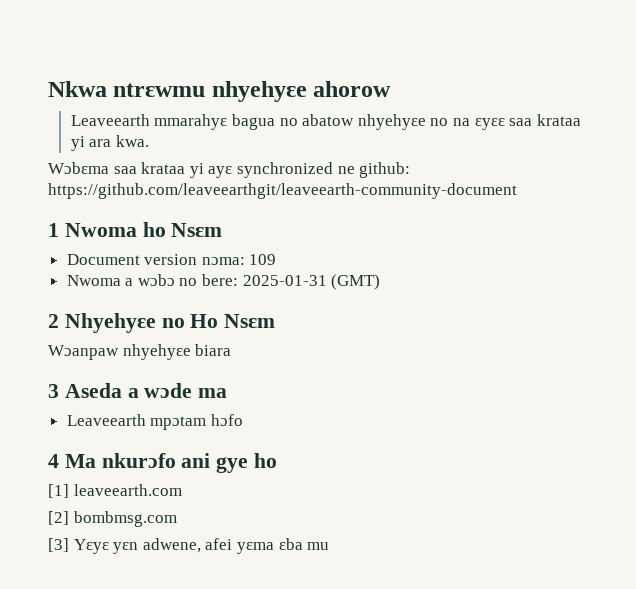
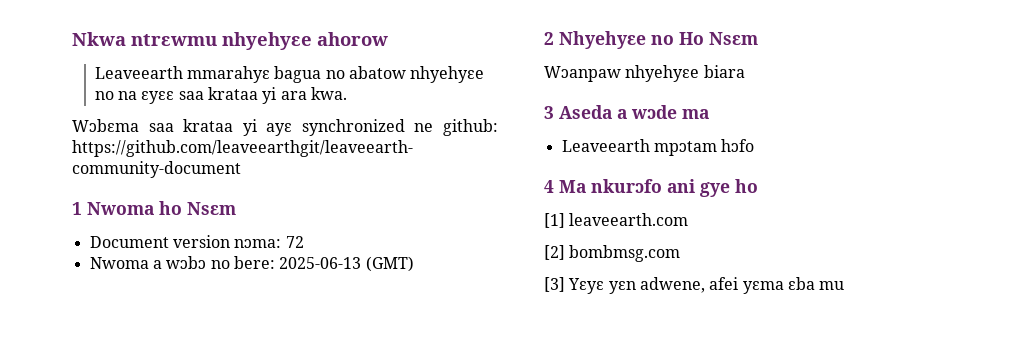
[249,254,277,265] 109 -> [285,236,304,248] 72
[242,275,327,286] 2025-01-31 -> [279,257,362,269] 2025-06-13

